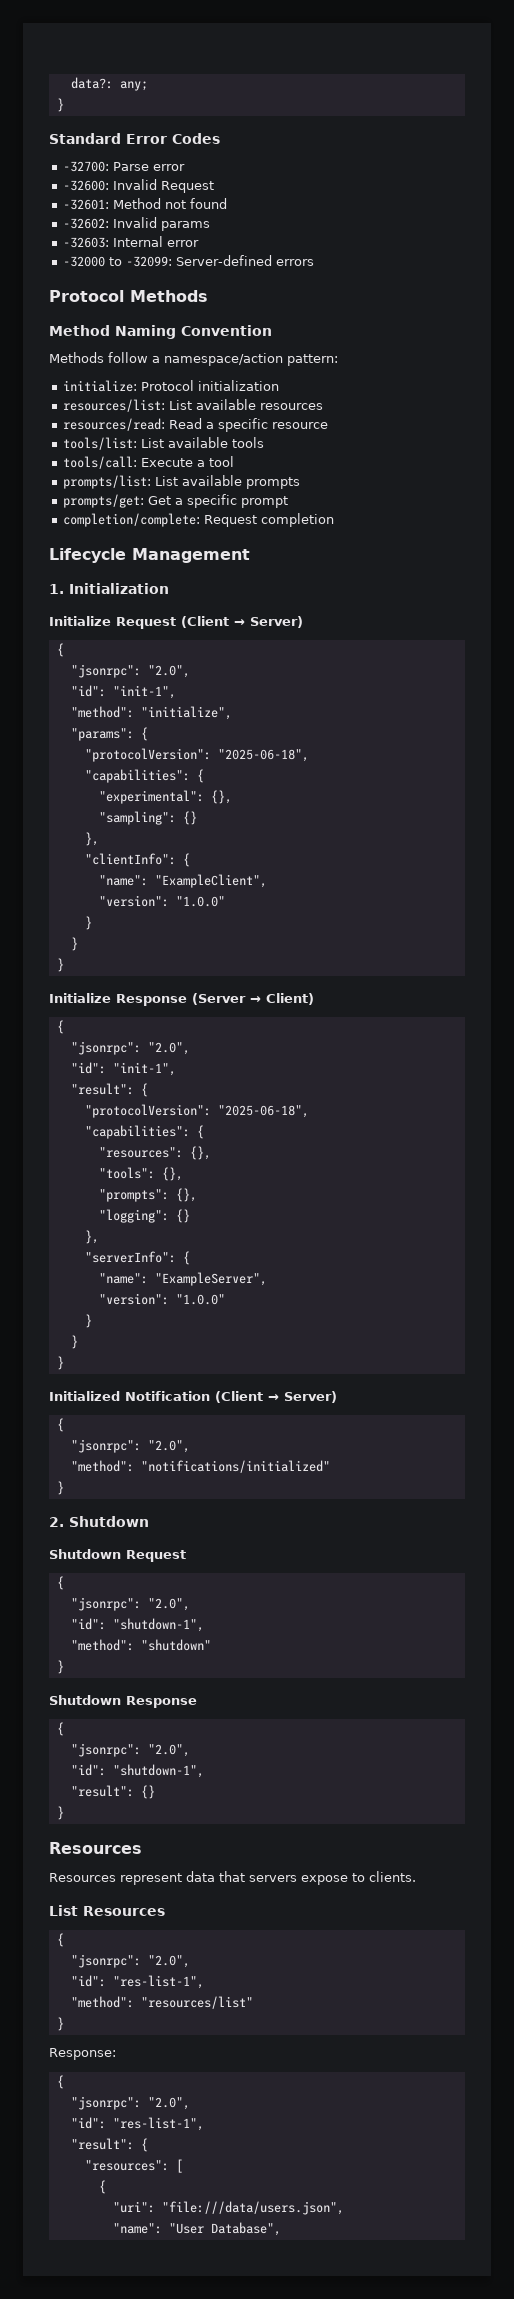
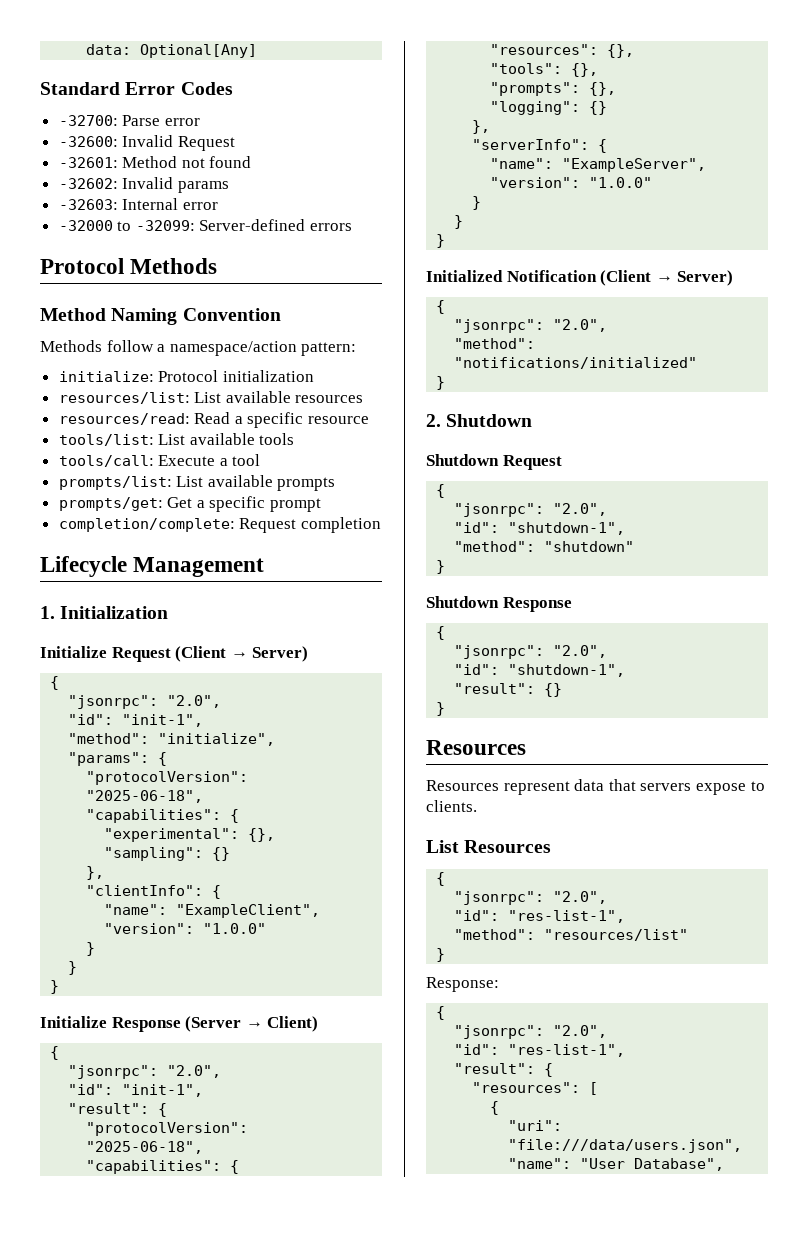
[70,77,148,91] [56,98,64,112] data?: any; // } -> [86,44,258,58] data: Optional[Any]

